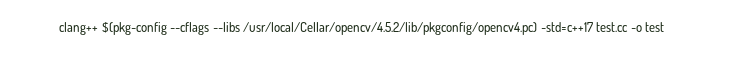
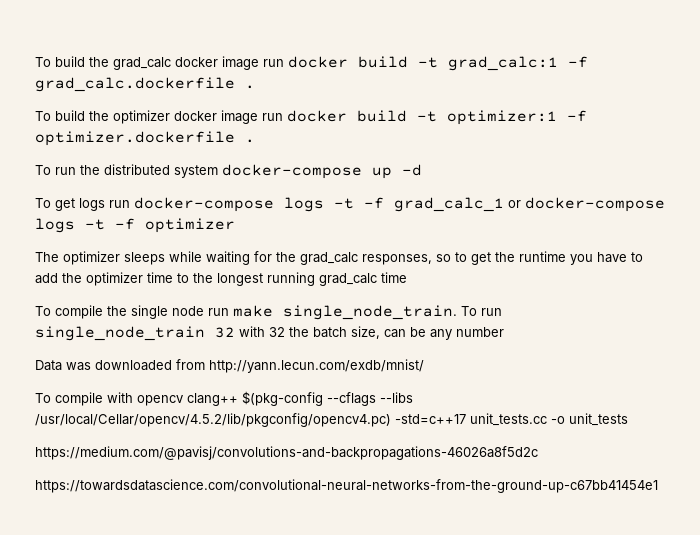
(59, 28) none -> [35,56,588,71] [35,77,255,92] [35,110,587,125] [35,131,255,146] [35,164,422,179] [35,197,665,212] [35,218,235,233] [35,251,643,265] [35,272,407,286] [35,305,502,320] [35,326,504,341] [35,359,424,373] [35,392,183,406] To build the grad_calc docker image run docker build -t grad_calc:1 -f grad_calc.dockerfile . // To build the optimizer docker image run docker build -t optimizer:1 -f optimizer.dockerfile . // To run the distributed system docker-compose up -d // To get logs run docker-compose logs -t -f grad_calc_1 or docker-compose logs -t -f optimizer // The optimizer sleeps while waiting for the grad_calc responses, so to get the runtime you have to add the optimizer time to the longest running grad_calc time // To compile the single node run make single_node_train. To run single_node_train 32 with 32 the batch size, can be any number // Data was downloaded from http://yann.lecun.com/exdb/mnist/ // To compile with opencv
[596,22,665,32] test.cc -o test -> [470,413,628,426] [35,446,538,460] [35,479,658,493] unit_tests.cc -o unit_tests // https://medium.com/@pavisj/convolutions-and-backpropagations-46026a8f5d2c // https://towardsdatascience.com/convolutional-neural-networks-from-the-ground-up-c67bb41454e1

